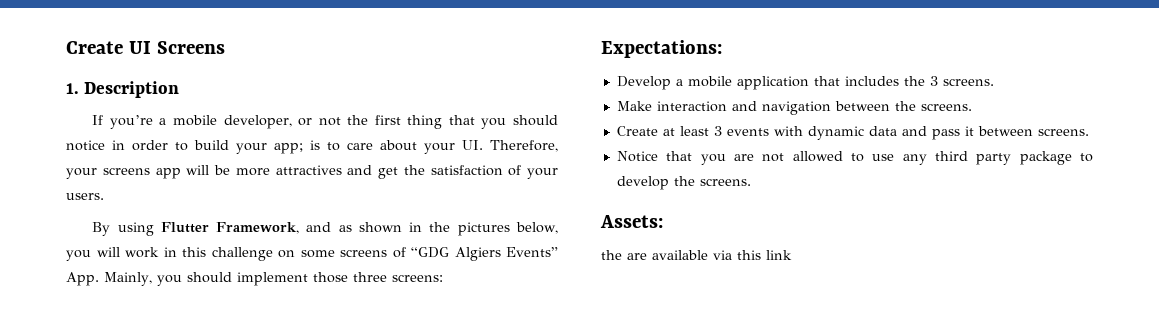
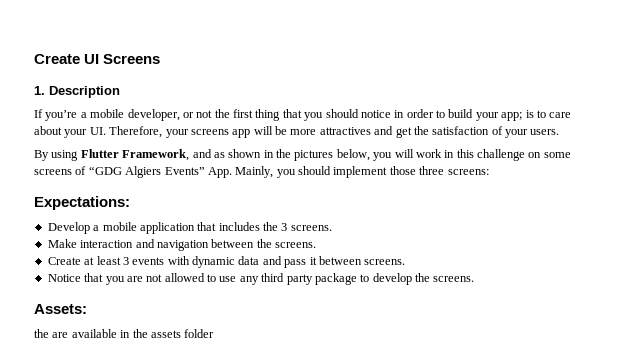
[713,250,792,260] via this link -> [120,329,215,338] in the assets folder

